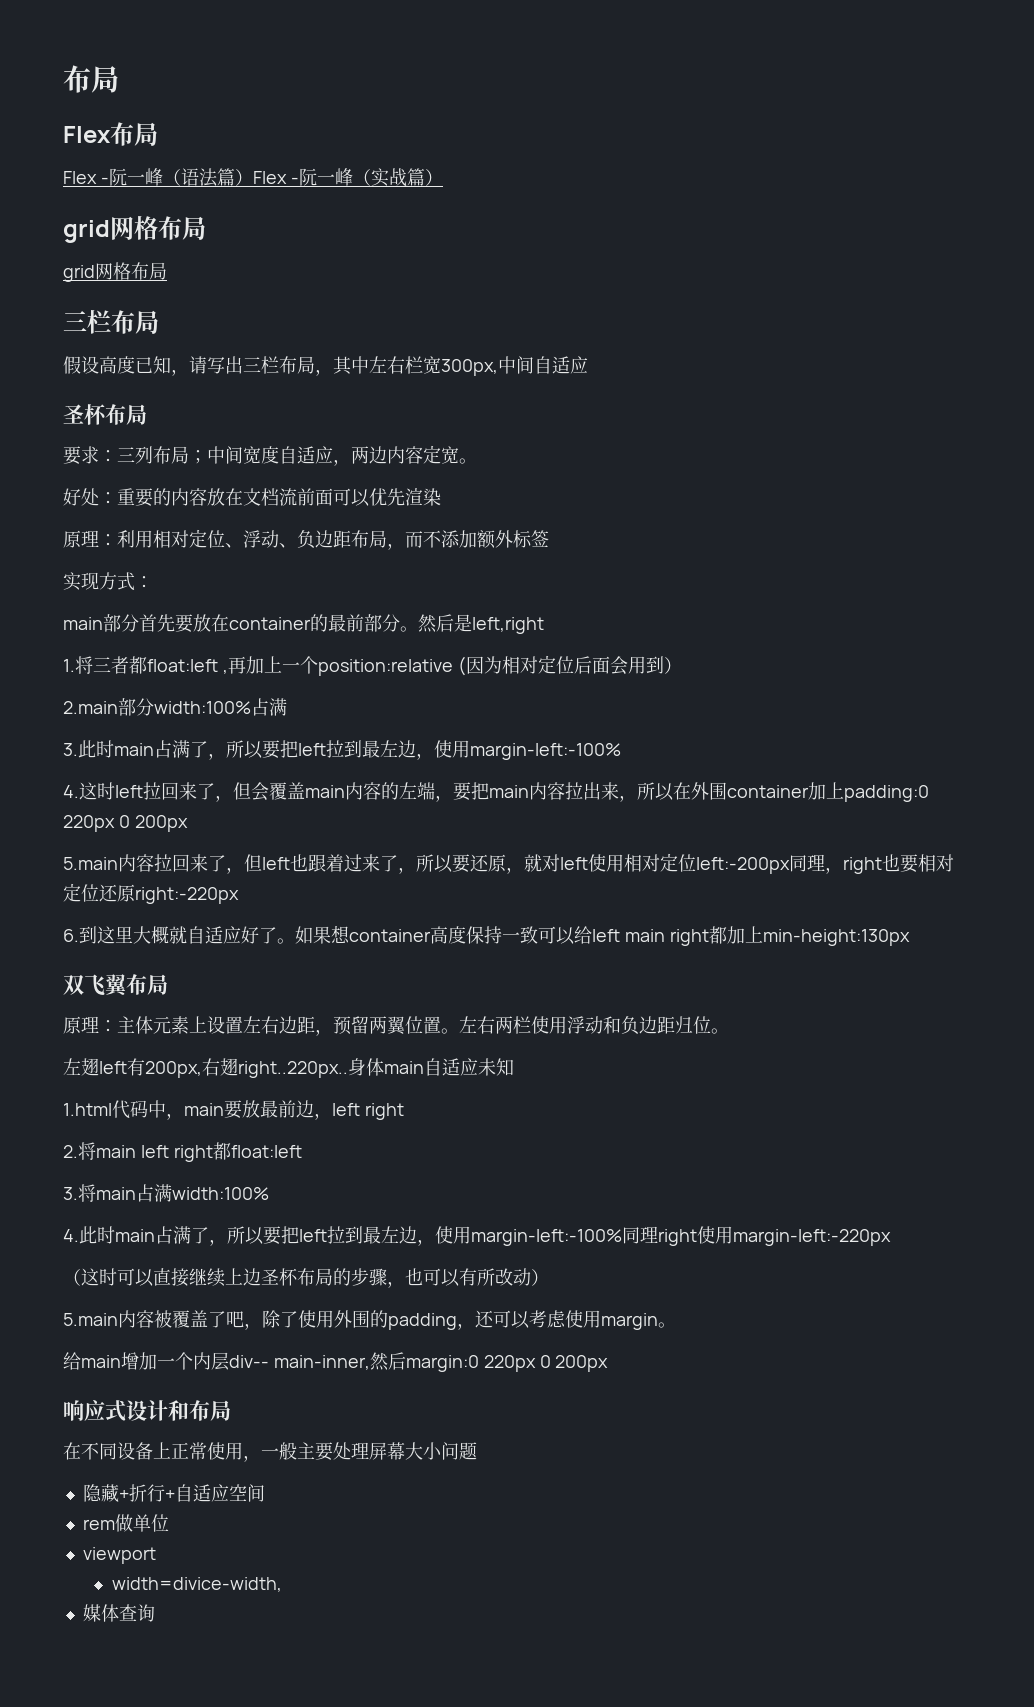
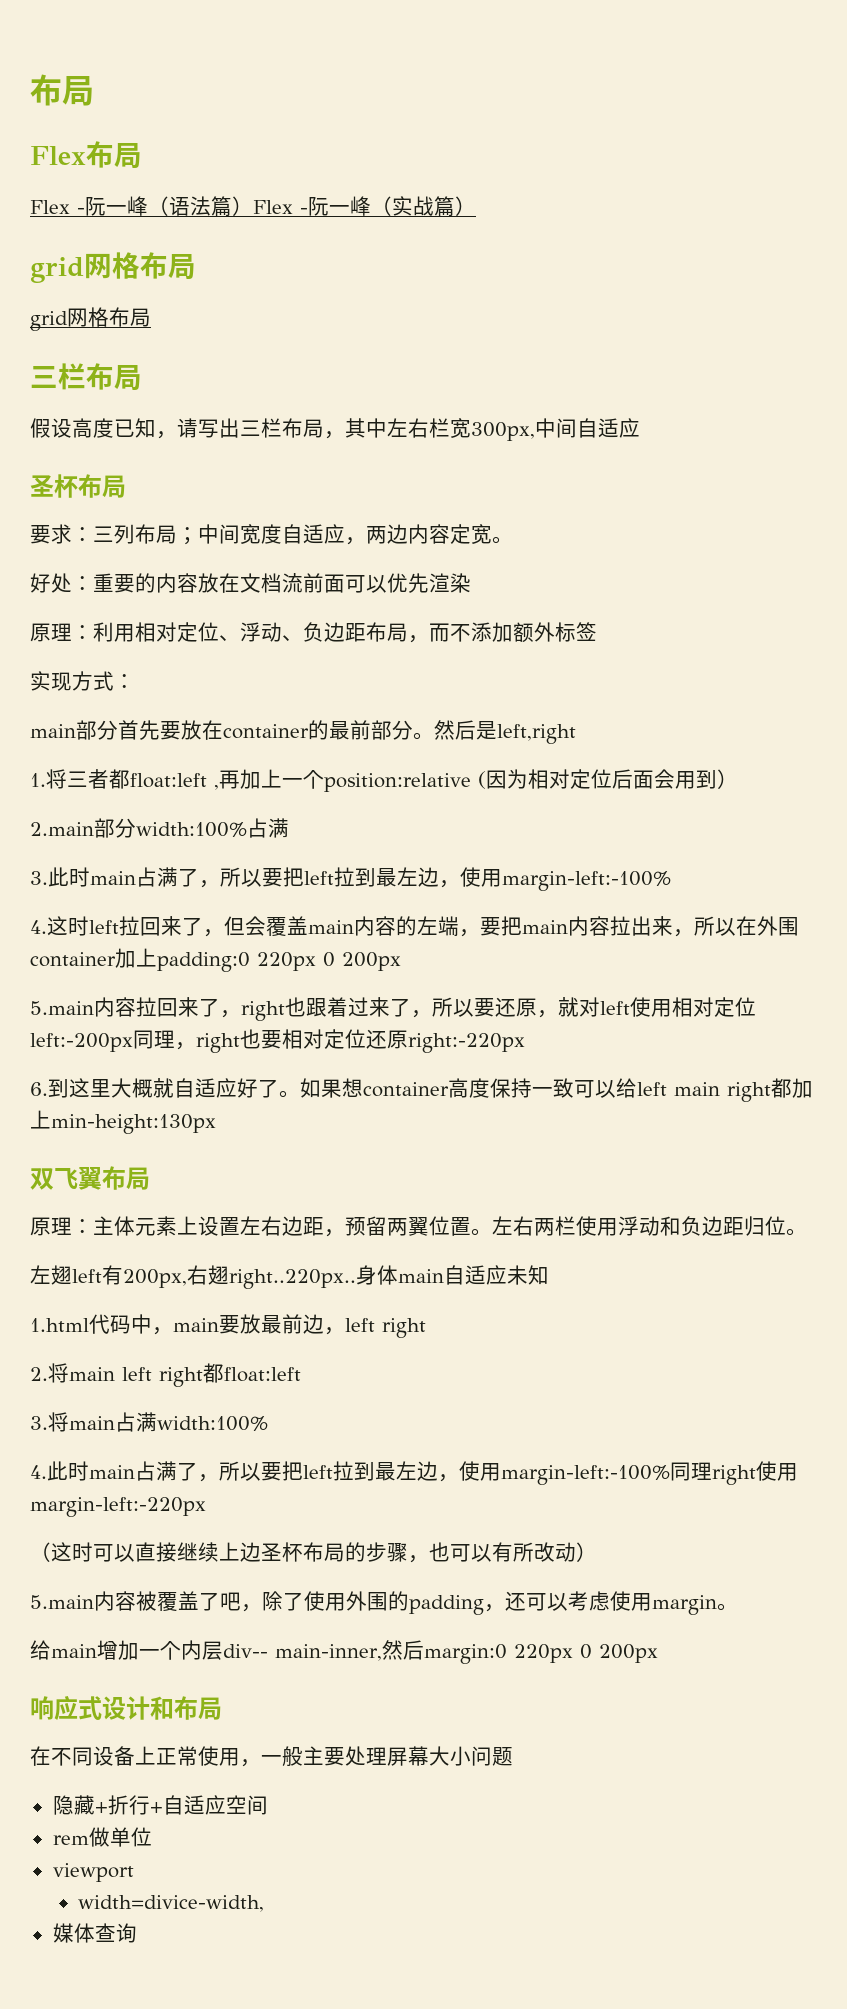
[244,854,290,872] 但left -> [241,1001,285,1021] right

